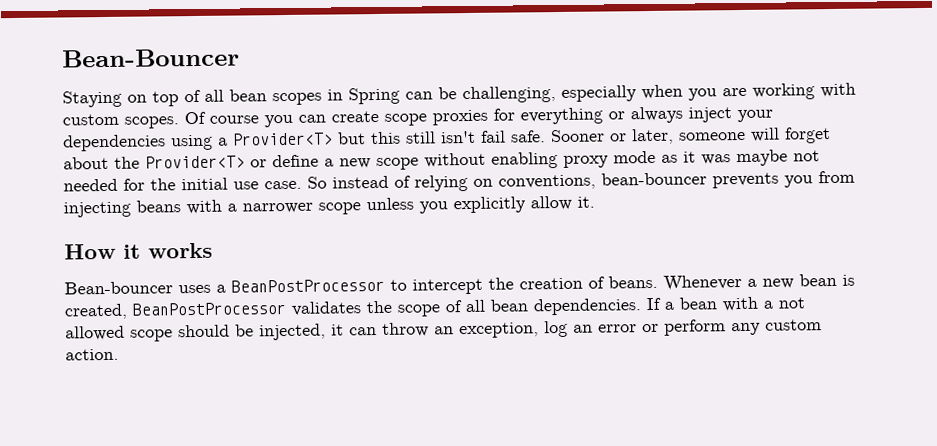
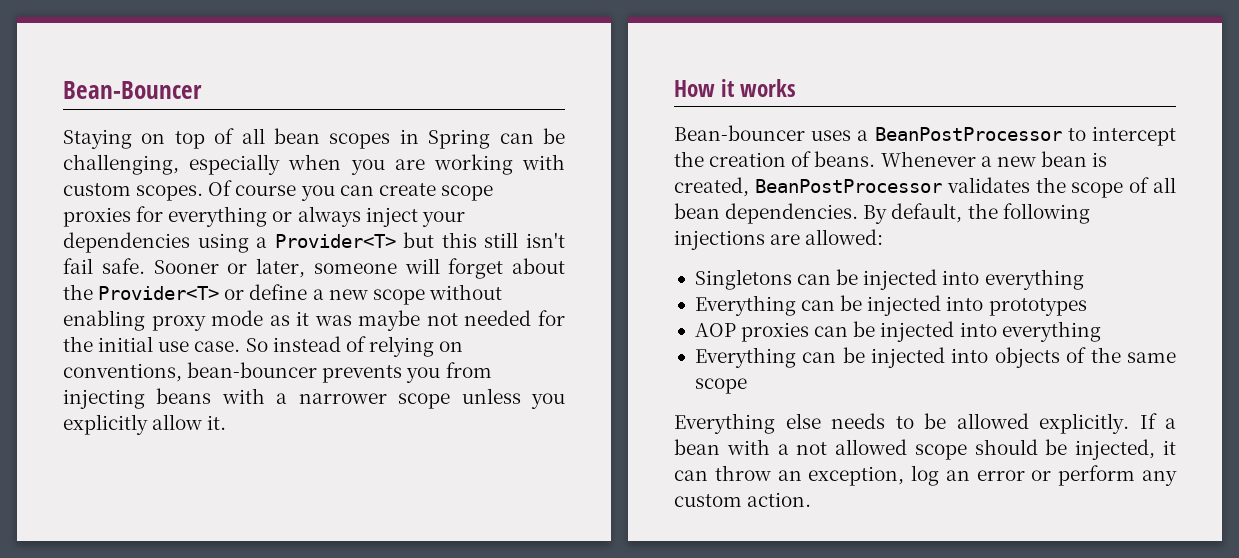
(642, 307) none -> [863,203,1090,224] [674,229,884,250] [694,269,1084,290] [694,295,1087,316] [694,321,1101,342] [694,347,1176,368] [694,378,747,394] [674,413,1129,434] By default, the following injections are allowed: // Singletons can be injected into everything // Everything can be injected into prototypes // AOP proxies can be injected into everything // Everything can be injected into objects of the same scope // Everything else needs to be allowed explicitly.

